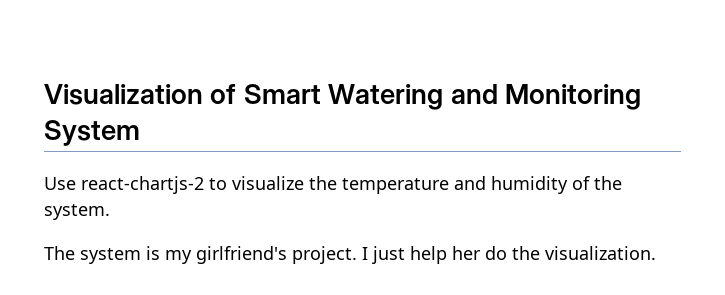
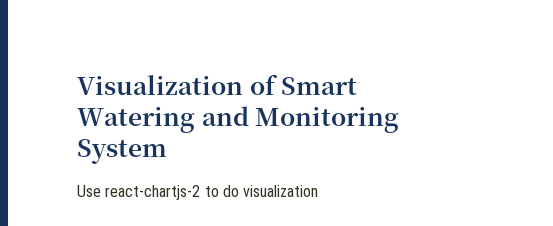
[232,176,622,194] [44,204,110,220] [44,246,656,264] visualize the temperature and humidity of the system. // The system is my girlfriend's project. I just help her do the visualization. -> [222,185,319,197] do visualization

